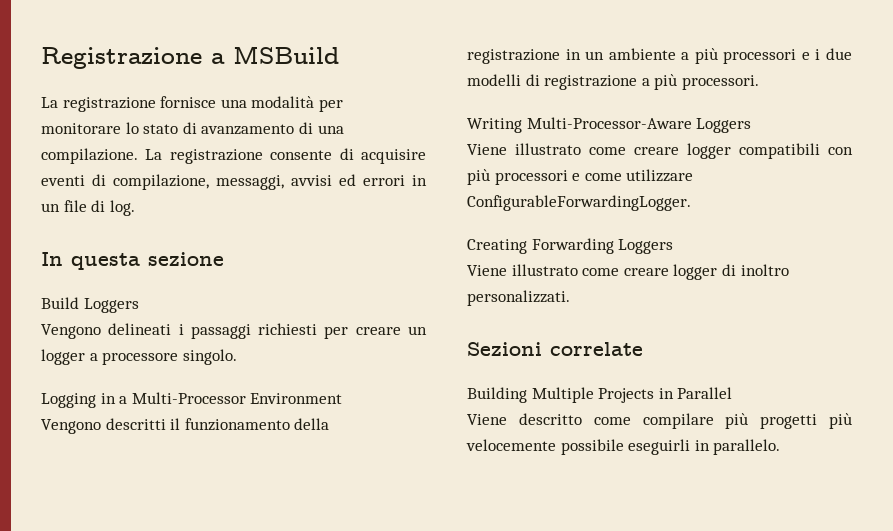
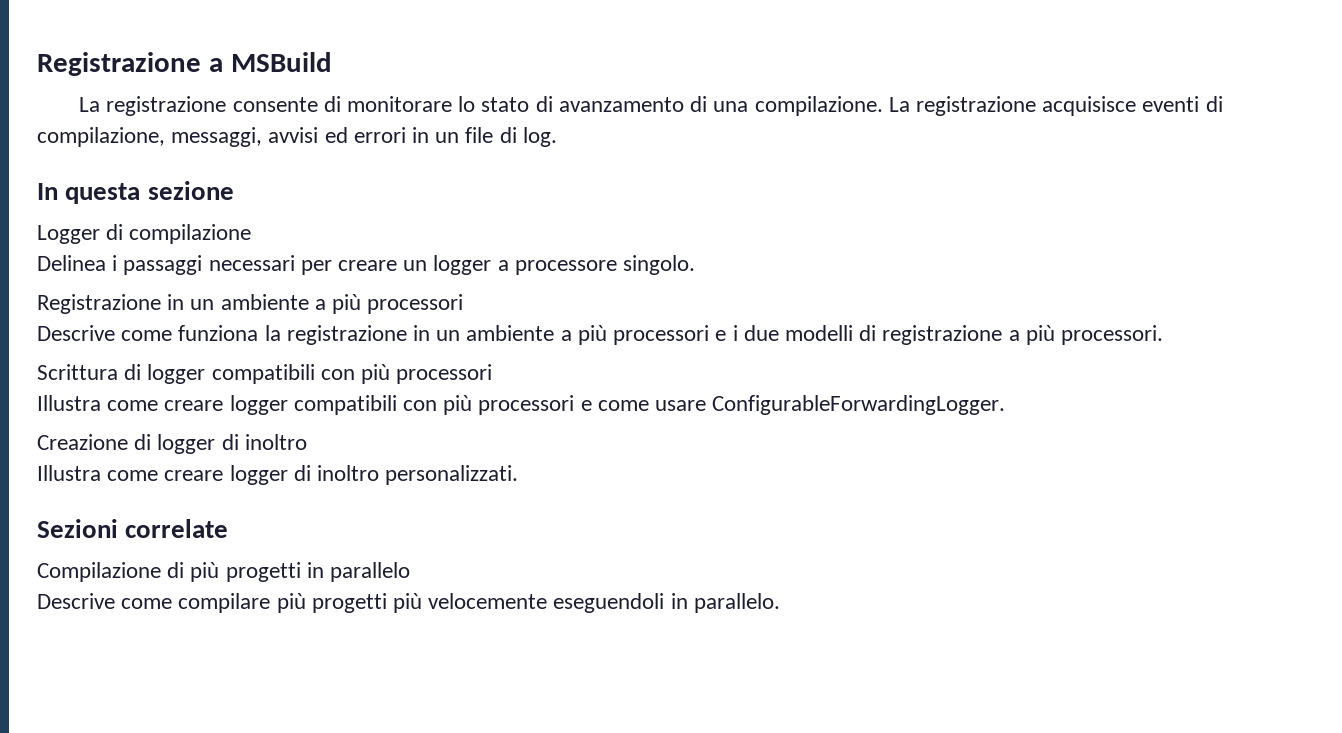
[160,96,343,112] fornisce una modalità per -> [232,96,341,112] consente di
[270,148,426,164] consente di acquisire -> [1042,96,1137,116] acquisisce
[41,297,139,313] [41,323,172,339] Build Loggers // Vengono delineati -> [37,224,252,244] [37,255,106,271] Logger di compilazione // Delinea
[258,323,318,335] richiesti -> [208,255,295,271] necessari
[41,392,343,408] [41,418,330,434] Logging in a Multi-Processor Environment // Vengono descritti il funzionamento della -> [37,294,464,314] [37,325,281,341] Registrazione in un ambiente a più processori // Descrive come funziona la
[467,117,752,133] [467,143,581,155] Writing Multi-Processor-Aware Loggers // Viene illustrato -> [37,364,493,384] [37,395,101,411] Scrittura di logger compatibili con più processori // Illustra
[626,169,694,182] utilizzare -> [655,400,707,411] usare
[467,238,674,254] [467,264,578,276] Creating Forwarding Loggers // Viene illustrato -> [37,434,307,454] [37,465,101,481] Creazione di logger di inoltro // Illustra
[467,387,733,403] [467,413,582,425] Building Multiple Projects in Parallel // Viene descritto -> [37,562,411,582] [37,593,115,609] Compilazione di più progetti in parallelo // Descrive
[560,439,691,455] possibile eseguirli -> [553,593,665,613] eseguendoli

